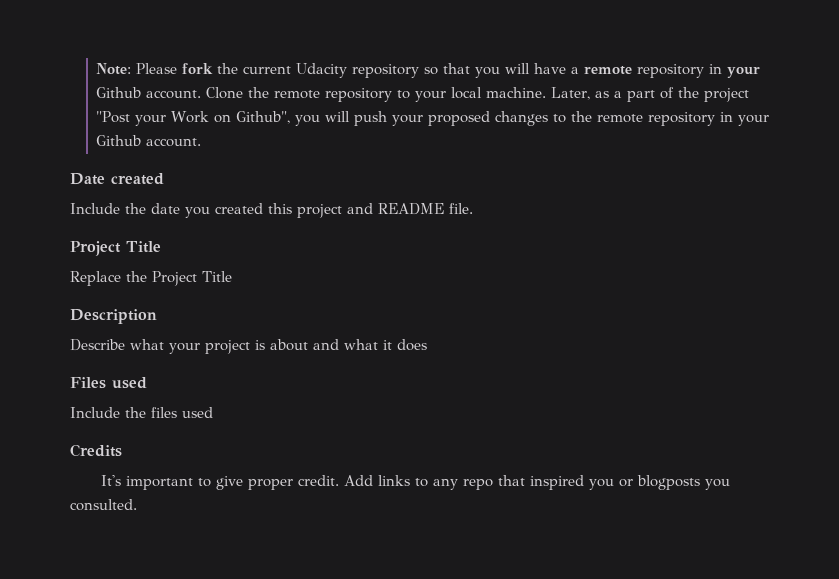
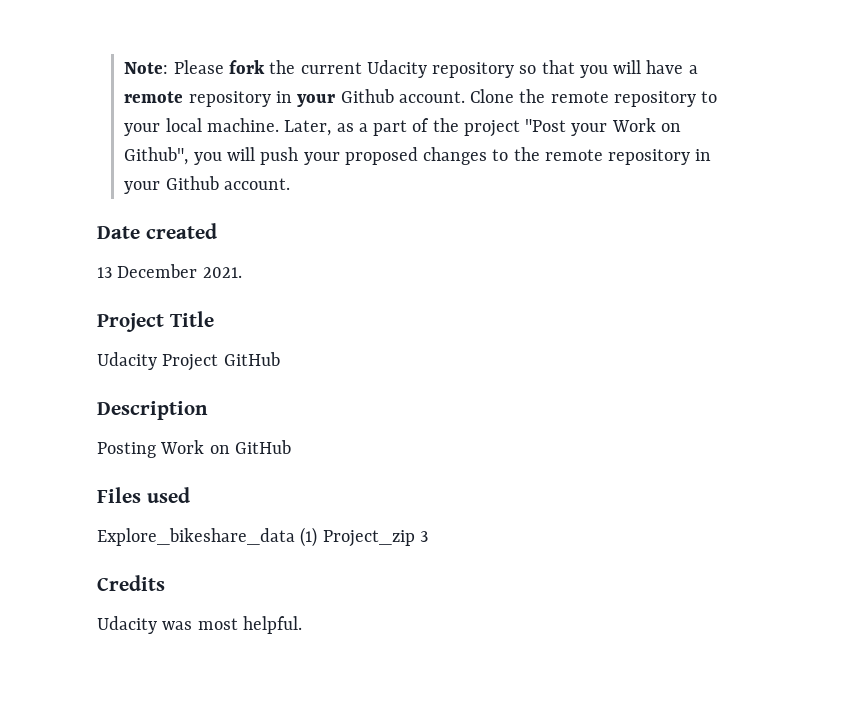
[70,203,473,218] [70,241,161,256] [70,271,232,286] [70,309,157,324] [70,339,427,354] [70,377,147,389] [70,407,213,418] [70,444,122,457] [100,475,730,490] [70,499,137,511] Include the date you created this project and README file. // Project Title // Replace the Project Title // Description // Describe what your project is about and what it does // Files used // Include the files used // Credits // It's important to give proper credit. Add links to any repo that inspired you or blogposts you consulted. -> [97,264,242,278] [97,311,214,332] [97,352,280,371] [97,401,208,420] [97,440,291,458] [97,487,190,503] [97,527,428,547] [97,575,165,591] [97,616,302,634] 13 December 2021. // Project Title // Udacity Project GitHub // Description // Posting Work on GitHub // Files used // Explore_bikeshare_data (1) Project_zip 3 // Credits // Udacity was most helpful.

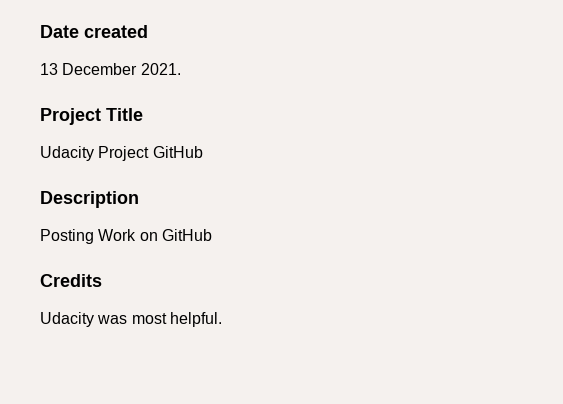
[124,60,698,78] [124,89,718,107] [124,118,681,137] [124,147,712,165] [124,176,290,194] Note: Please fork the current Udacity repository so that you will have a remote repository in your Github account. Clone the remote repository to your local machine. Later, as a part of the project "Post your Work on Github", you will push your proposed changes to the remote repository in your Github account. // -> (40, 31) none
[97,487,190,503] [97,527,428,547] // Files used // Explore_bikeshare_data (1) Project_zip 3 -> (212, 235) none

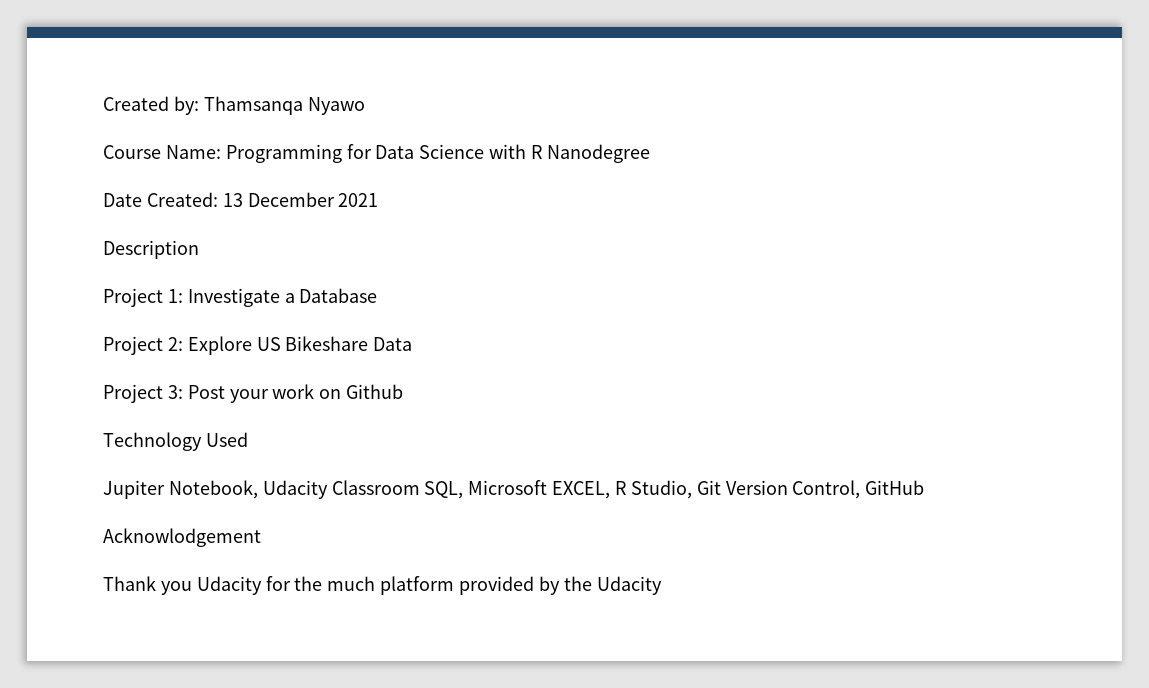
[40,25,148,38] [40,63,181,75] [40,108,143,125] [40,146,203,161] [40,191,139,208] [40,229,212,244] [40,274,102,287] [40,312,222,327] Date created // 13 December 2021. // Project Title // Udacity Project GitHub // Description // Posting Work on GitHub // Credits // Udacity was most helpful. -> [103,96,365,115] [103,144,650,163] [103,192,379,207] [103,240,199,259] [103,288,378,307] [103,336,413,355] [103,384,404,403] [103,432,248,451] [103,480,925,499] [103,528,261,547] [103,576,662,595] Created by: Thamsanqa Nyawo // Course Name: Programming for Data Science with R Nanodegree // Date Created: 13 December 2021 // Description // Project 1: Investigate a Database // Project 2: Explore US Bikeshare Data // Project 3: Post your work on Github // Technology Used // Jupiter Notebook, Udacity Classroom SQL, Microsoft EXCEL, R Studio, Git Version Control, GitHub // Acknowlodgement // Thank you Udacity for the much platform provided by the Udacity

